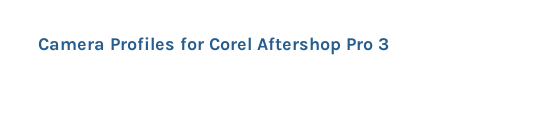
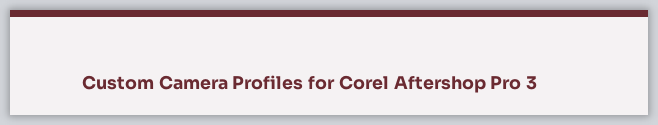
(38, 44) none -> [82,75,154,90] Custom

